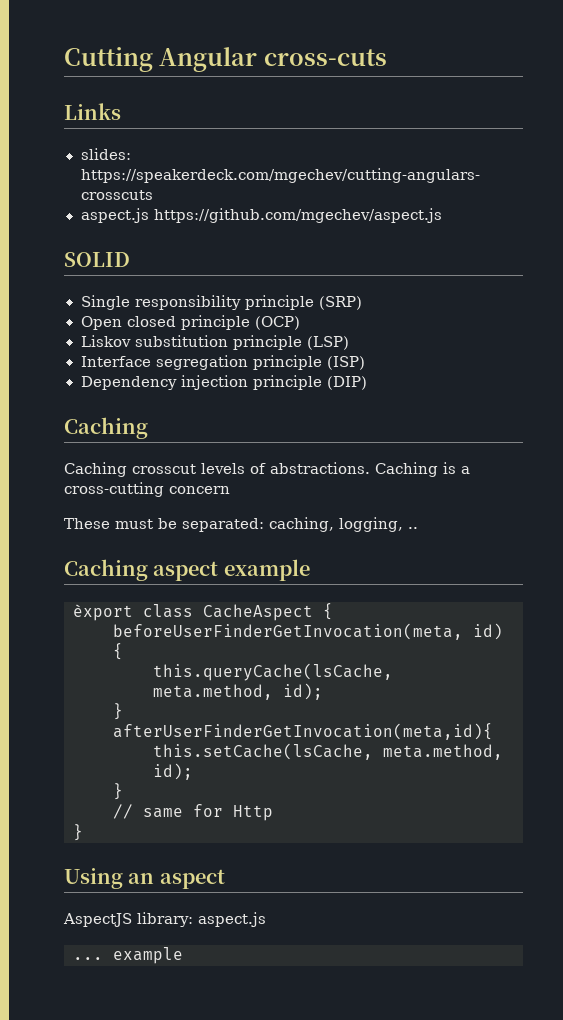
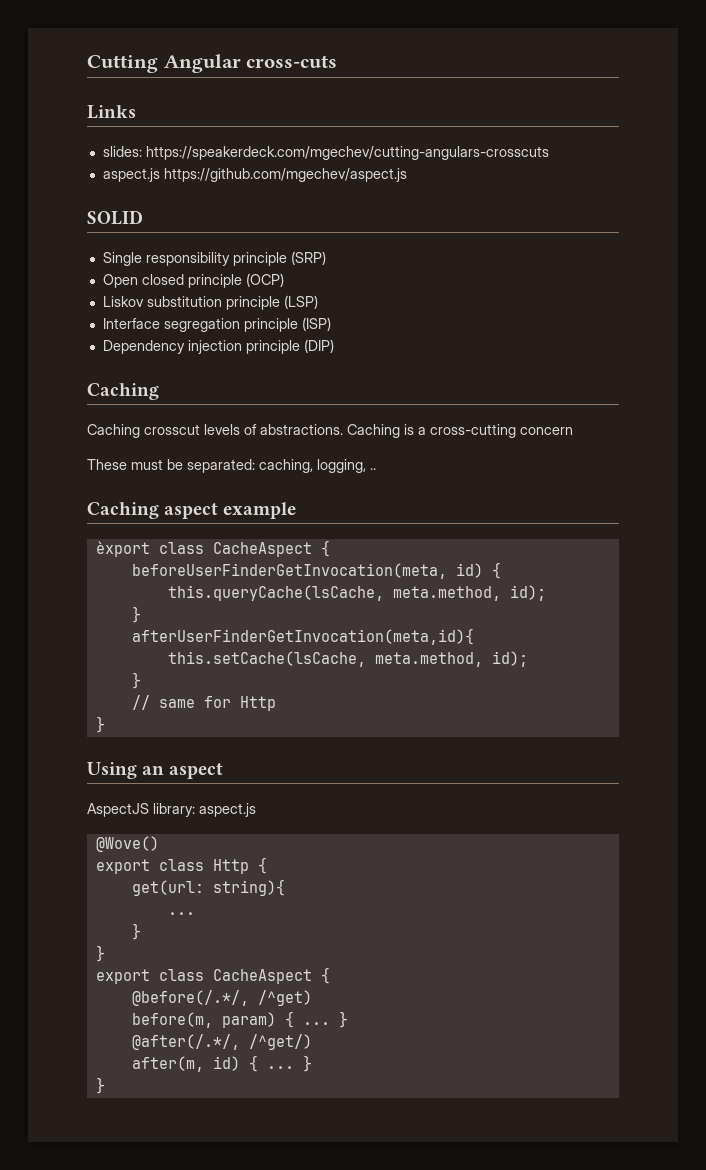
[73,947,183,964] ... example -> [95,836,159,852] [95,857,267,874] [131,879,285,896] [167,912,195,915] [131,923,141,940] [95,945,105,962] [95,967,330,984] [131,990,312,1006] [131,1011,348,1028] [131,1034,312,1050] [131,1055,312,1072] [95,1077,105,1094] @Wove() // export class Http { // get(url: string){ // ... // } // } // export class CacheAspect { // @before(/.*/, /^get) // before(m, param) { ... } // @after(/.*/, /^get/) // after(m, id) { ... } // }

